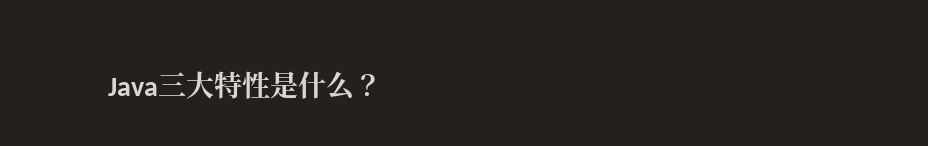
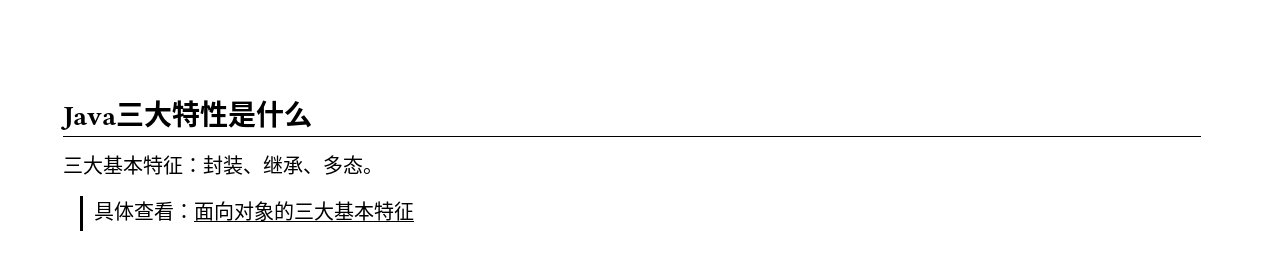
[354,74,382,97] ？ -> [63,155,383,175] [93,201,414,221] // 三大基本特征：封装、继承、多态。 // 具体查看：面向对象的三大基本特征

